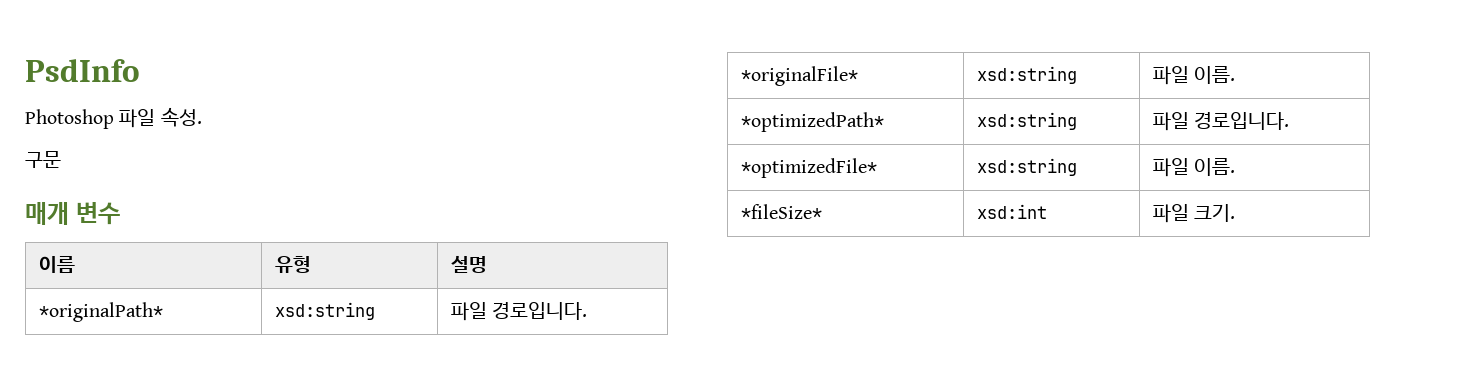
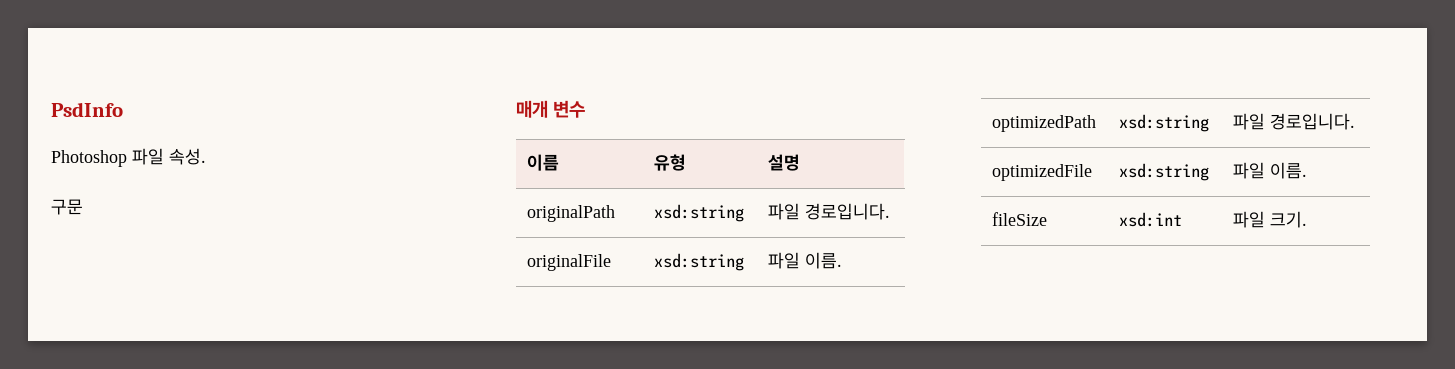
[38,302,163,322] [274,302,375,320] [450,302,588,321] [740,66,858,86] [976,66,1077,84] [1152,66,1236,85] [740,112,884,132] [976,112,1077,130] [1152,112,1290,131] [740,158,877,178] [976,158,1077,176] [1152,158,1236,177] [740,204,822,219] *originalPath* | xsd:string | 파일 경로입니다. // *originalFile* | xsd:string | 파일 이름. // *optimizedPath* | xsd:string | 파일 경로입니다. // *optimizedFile* | xsd:string | 파일 이름. // *fileSize* -> [527,205,616,222] [654,204,745,222] [768,203,891,220] [527,254,612,271] [654,253,745,271] [768,252,843,269] [992,115,1097,132] [1119,114,1210,132] [1233,113,1356,130] [992,164,1093,181] [1119,163,1210,181] [1233,162,1308,179] [992,212,1048,226] originalPath | xsd:string | 파일 경로입니다. // originalFile | xsd:string | 파일 이름. // optimizedPath | xsd:string | 파일 경로입니다. // optimizedFile | xsd:string | 파일 이름. // fileSize

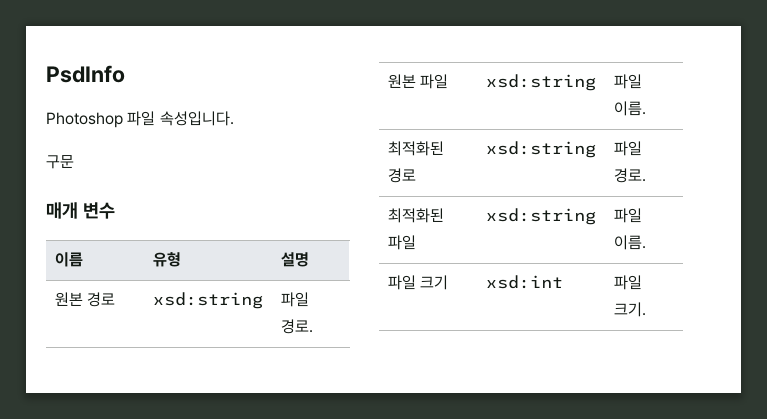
[169,148,206,165] 속성. -> [159,111,234,126] 속성입니다.
[527,205,616,222] [654,204,745,222] [768,203,891,220] [527,254,612,271] [654,253,745,271] [768,252,843,269] [992,115,1097,132] [1119,114,1210,132] [1233,113,1356,130] [992,164,1093,181] [1119,163,1210,181] [1233,162,1308,179] [992,212,1048,226] originalPath | xsd:string | 파일 경로입니다. // originalFile | xsd:string | 파일 이름. // optimizedPath | xsd:string | 파일 경로입니다. // optimizedFile | xsd:string | 파일 이름. // fileSize -> [54,292,116,307] [152,292,263,309] [280,292,309,307] [280,319,313,334] [387,74,449,89] [485,74,596,91] [613,74,642,89] [613,101,646,116] [387,141,444,156] [387,168,416,183] [485,141,596,158] [613,141,642,156] [613,168,646,183] [387,208,444,223] [387,235,416,250] [485,208,596,225] [613,208,642,223] [613,235,646,250] [387,275,449,290] 원본 경로 | xsd:string | 파일 경로. // 원본 파일 | xsd:string | 파일 이름. // 최적화된 경로 | xsd:string | 파일 경로. // 최적화된 파일 | xsd:string | 파일 이름. // 파일 크기

